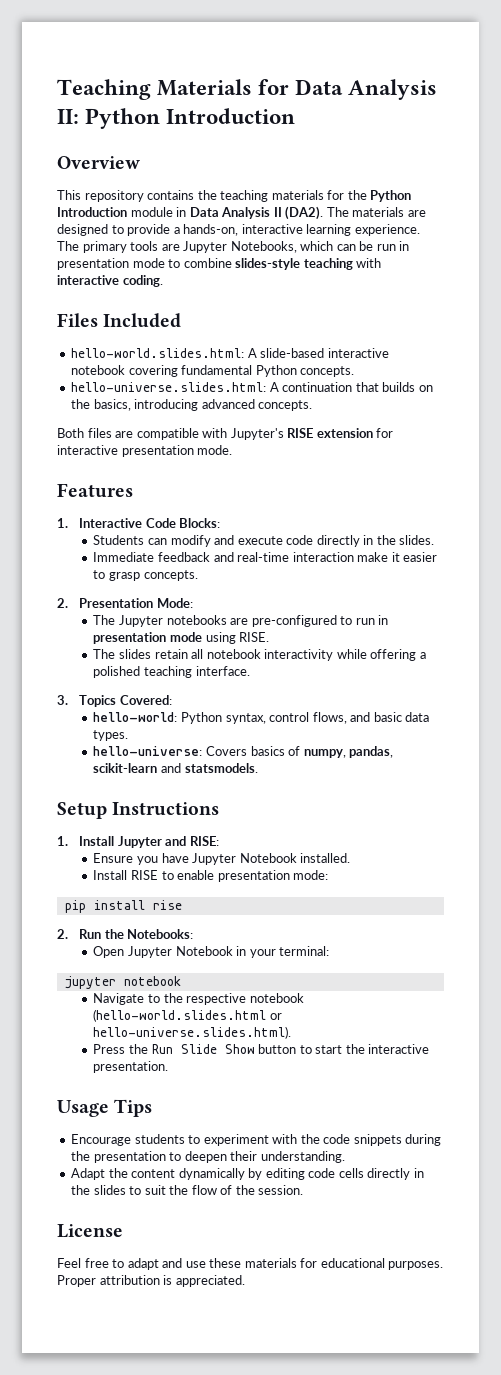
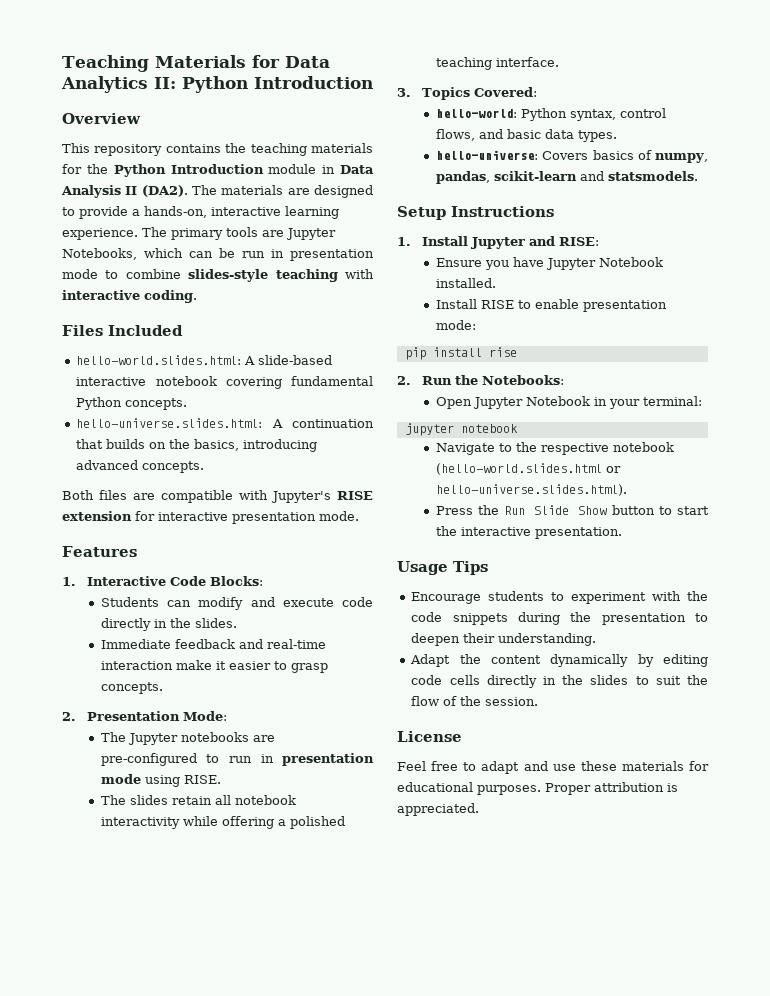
[348,79,438,100] Analysis -> [61,76,148,93] Analytics

